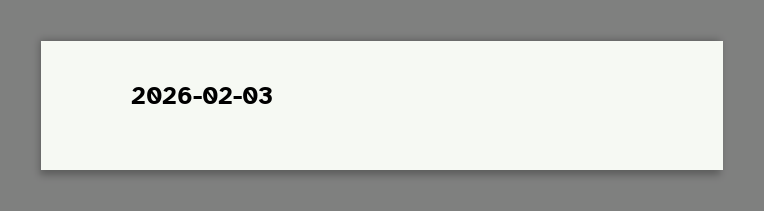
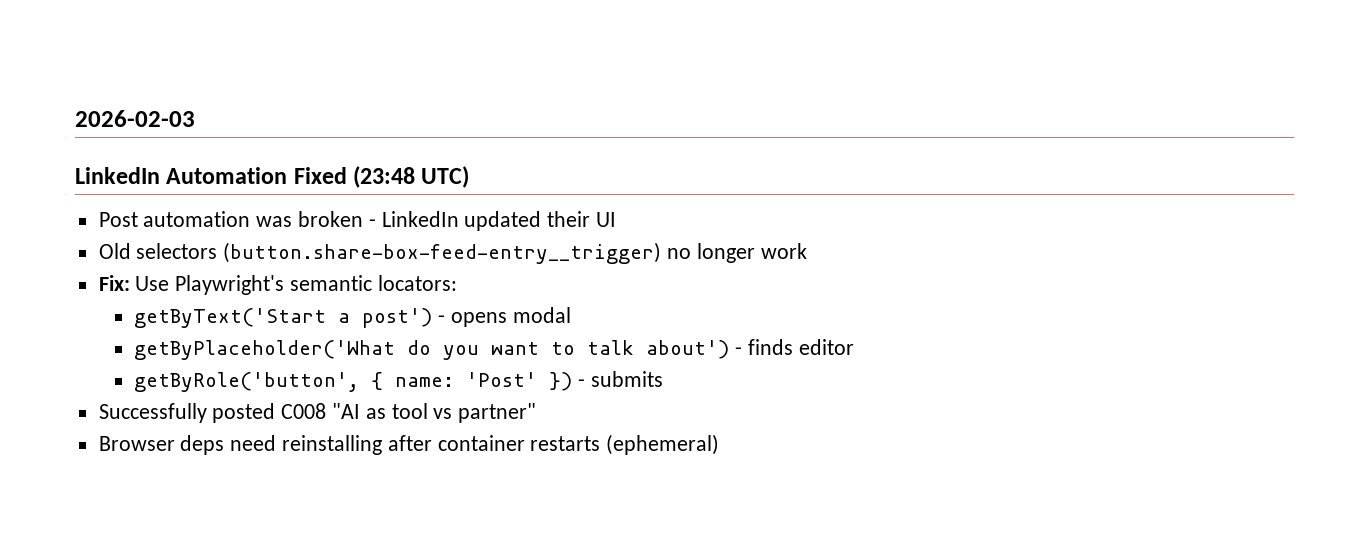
(273, 95) none -> [75,166,470,188] [98,211,617,231] [98,242,807,264] [98,275,457,295] [134,307,571,328] [134,339,854,360] [134,371,663,392] [98,403,537,423] [98,434,720,455] // LinkedIn Automation Fixed (23:48 UTC) // Post automation was broken - LinkedIn updated their UI // Old selectors (button.share-box-feed-entry__trigger) no longer work // Fix: Use Playwright's semantic locators: // getByText('Start a post') - opens modal // getByPlaceholder('What do you want to talk about') - finds editor // getByRole('button', { name: 'Post' }) - submits // Successfully posted C008 "AI as tool vs partner" // Browser deps need reinstalling after container restarts (ephemeral)

